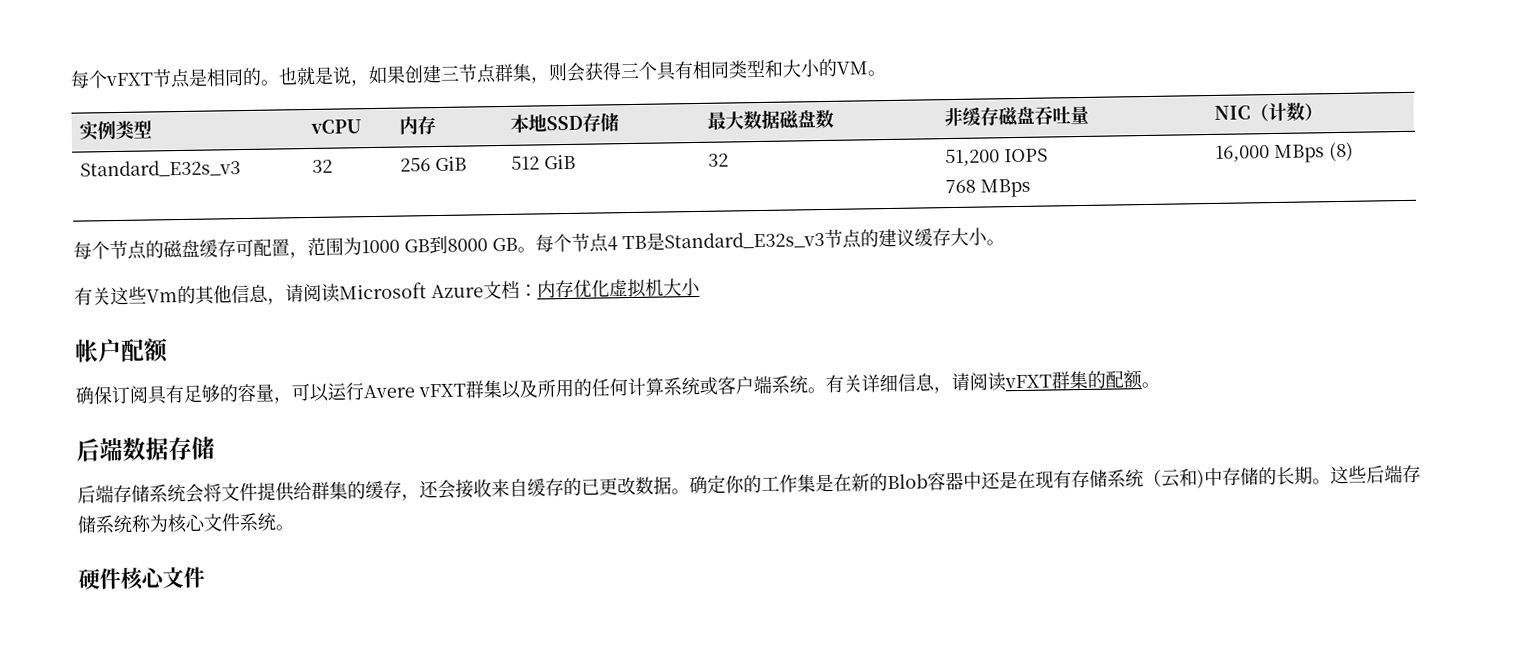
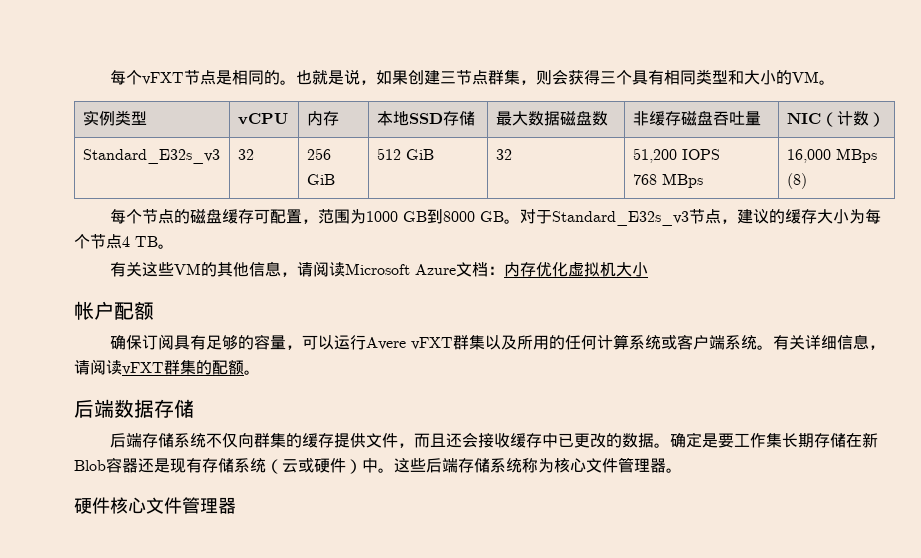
[535,227,988,253] 每个节点4 TB是Standard_E32s_v3节点的建议缓存大小 -> [519,209,881,226] [74,234,158,249] 对于Standard_E32s_v3节点，建议的缓存大小为每个节点4 TB
[146,289,178,303] Vm -> [173,263,201,275] VM
[185,470,1036,503] 会将文件提供给群集的缓存，还会接收来自缓存的已更改数据。确定你的工作集是在新的Blob容器中还是在 -> [205,432,878,448] [74,457,170,473] 不仅向群集的缓存提供文件，而且还会接收缓存中已更改的数据。确定是要工作集长期存储在新Blob容器还是
[1179,466,1313,489] 和)中存储的长期 -> [298,458,378,474] 或硬件）中
[239,512,276,532] 系统 -> [618,457,666,473] 管理器
(205, 577) none -> [182,497,236,514] 管理器

